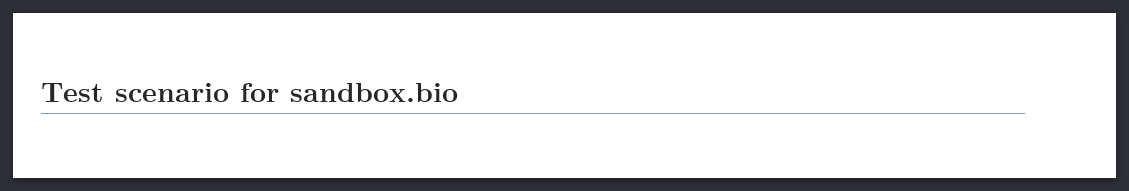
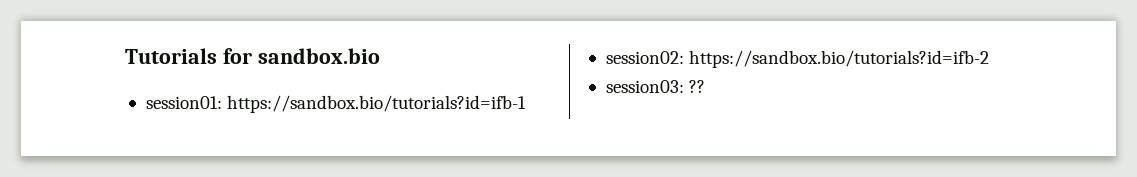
[41,83,229,102] Test scenario -> [125,48,217,64] Tutorials
(458, 92) none -> [145,95,527,113] [605,50,990,68] [605,80,706,93] // session01: https://sandbox.bio/tutorials?id=ifb-1 // session02: https://sandbox.bio/tutorials?id=ifb-2 // session03: ??

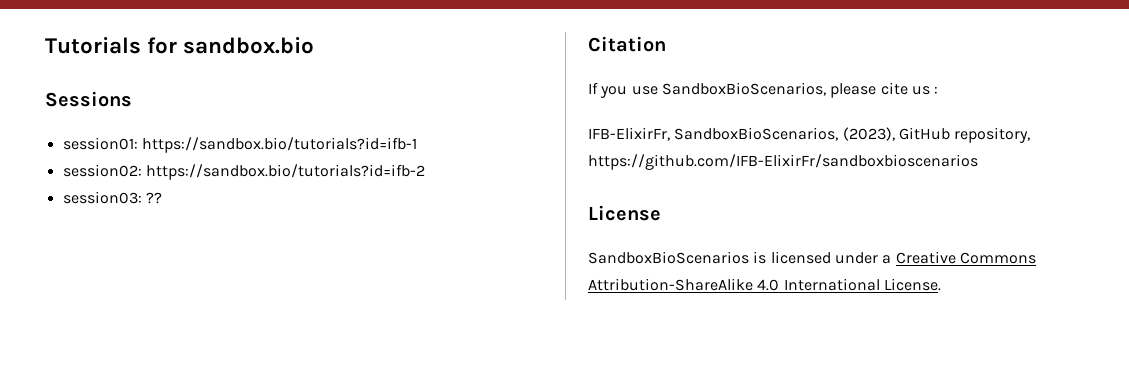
(380, 56) none -> [45,91,132,107] // Sessions
(706, 86) none -> [588,36,666,52] [588,82,939,98] [588,127,1031,143] [588,154,978,170] [588,205,661,221] [588,251,1036,264] [588,278,941,291] // Citation // If you use SandboxBioScenarios, please cite us : // IFB-ElixirFr, SandboxBioScenarios, (2023), GitHub repository, https://github.com/IFB-ElixirFr/sandboxbioscenarios // License // SandboxBioScenarios is licensed under a Creative Commons Attribution-ShareAlike 4.0 International License.

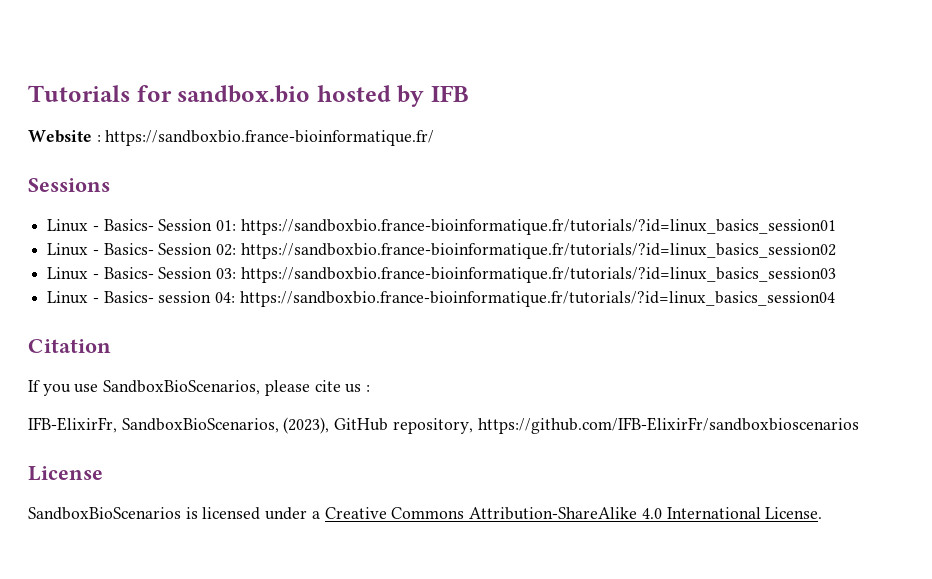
[45,91,132,107] [62,137,417,153] [62,164,425,180] [62,191,162,204] // Sessions // session01: https://sandbox.bio/tutorials?id=ifb-1 // session02: https://sandbox.bio/tutorials?id=ifb-2 // session03: ?? -> [316,85,470,107] [28,130,435,146] [28,178,110,192] [47,219,836,235] [47,243,836,259] [47,267,836,283] [47,291,835,307] hosted by IFB // Website : https://sandboxbio.france-bioinformatique.fr/ // Sessions // Linux - Basics- Session 01: https://sandboxbio.france-bioinformatique.fr/tutorials/?id=linux_basics_session01 // Linux - Basics- Session 02: https://sandboxbio.france-bioinformatique.fr/tutorials/?id=linux_basics_session02 // Linux - Basics- Session 03: https://sandboxbio.france-bioinformatique.fr/tutorials/?id=linux_basics_session03 // Linux - Basics- session 04: https://sandboxbio.france-bioinformatique.fr/tutorials/?id=linux_basics_session04

